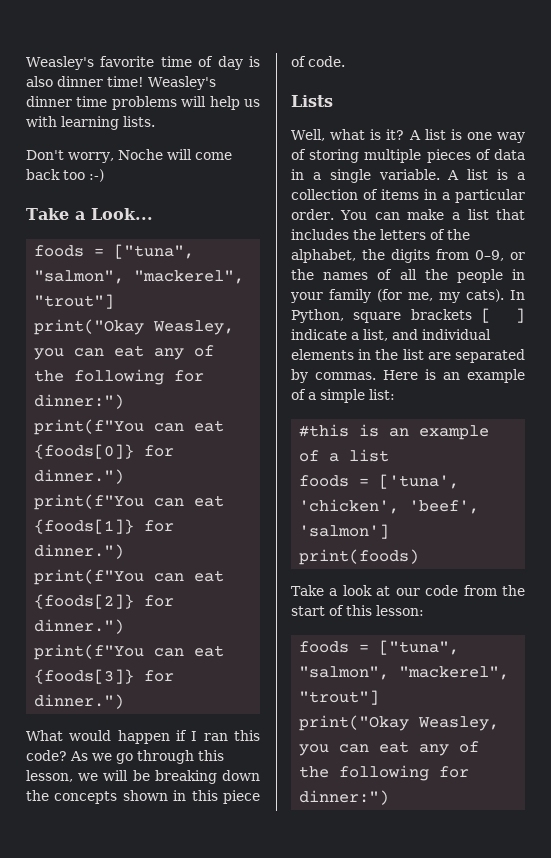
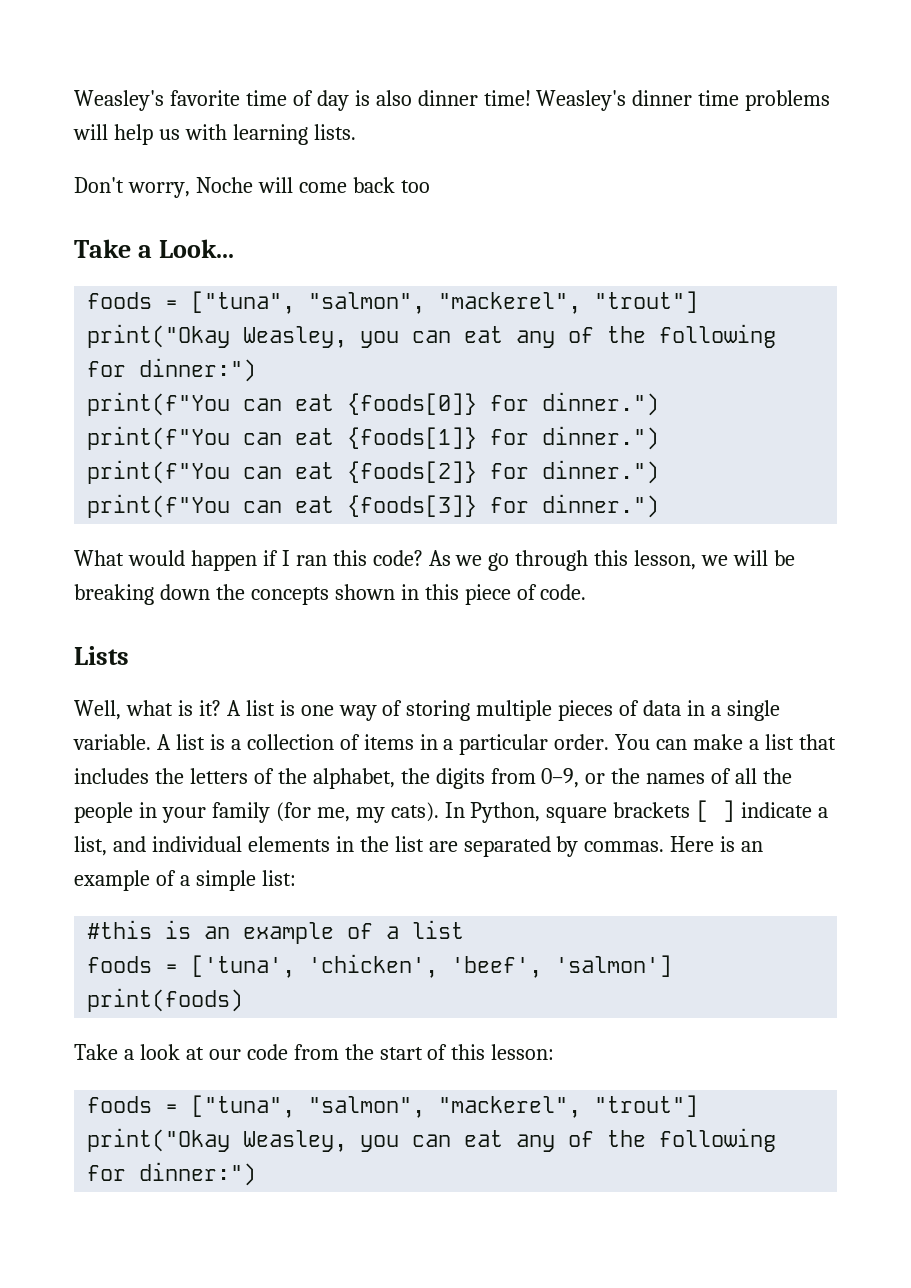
[89,169,104,182] :-) -> (430, 186) none

